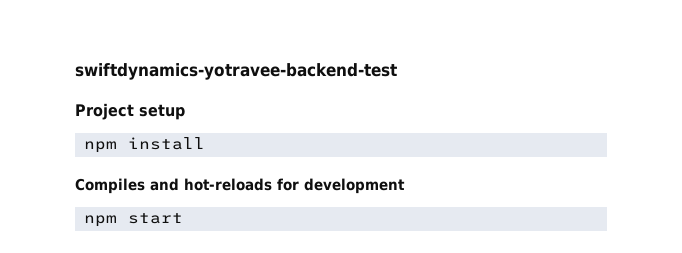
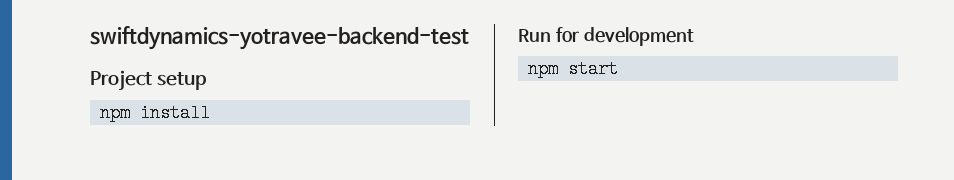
[75,178,272,194] Compiles and hot-reloads -> [518,29,551,42] Run

